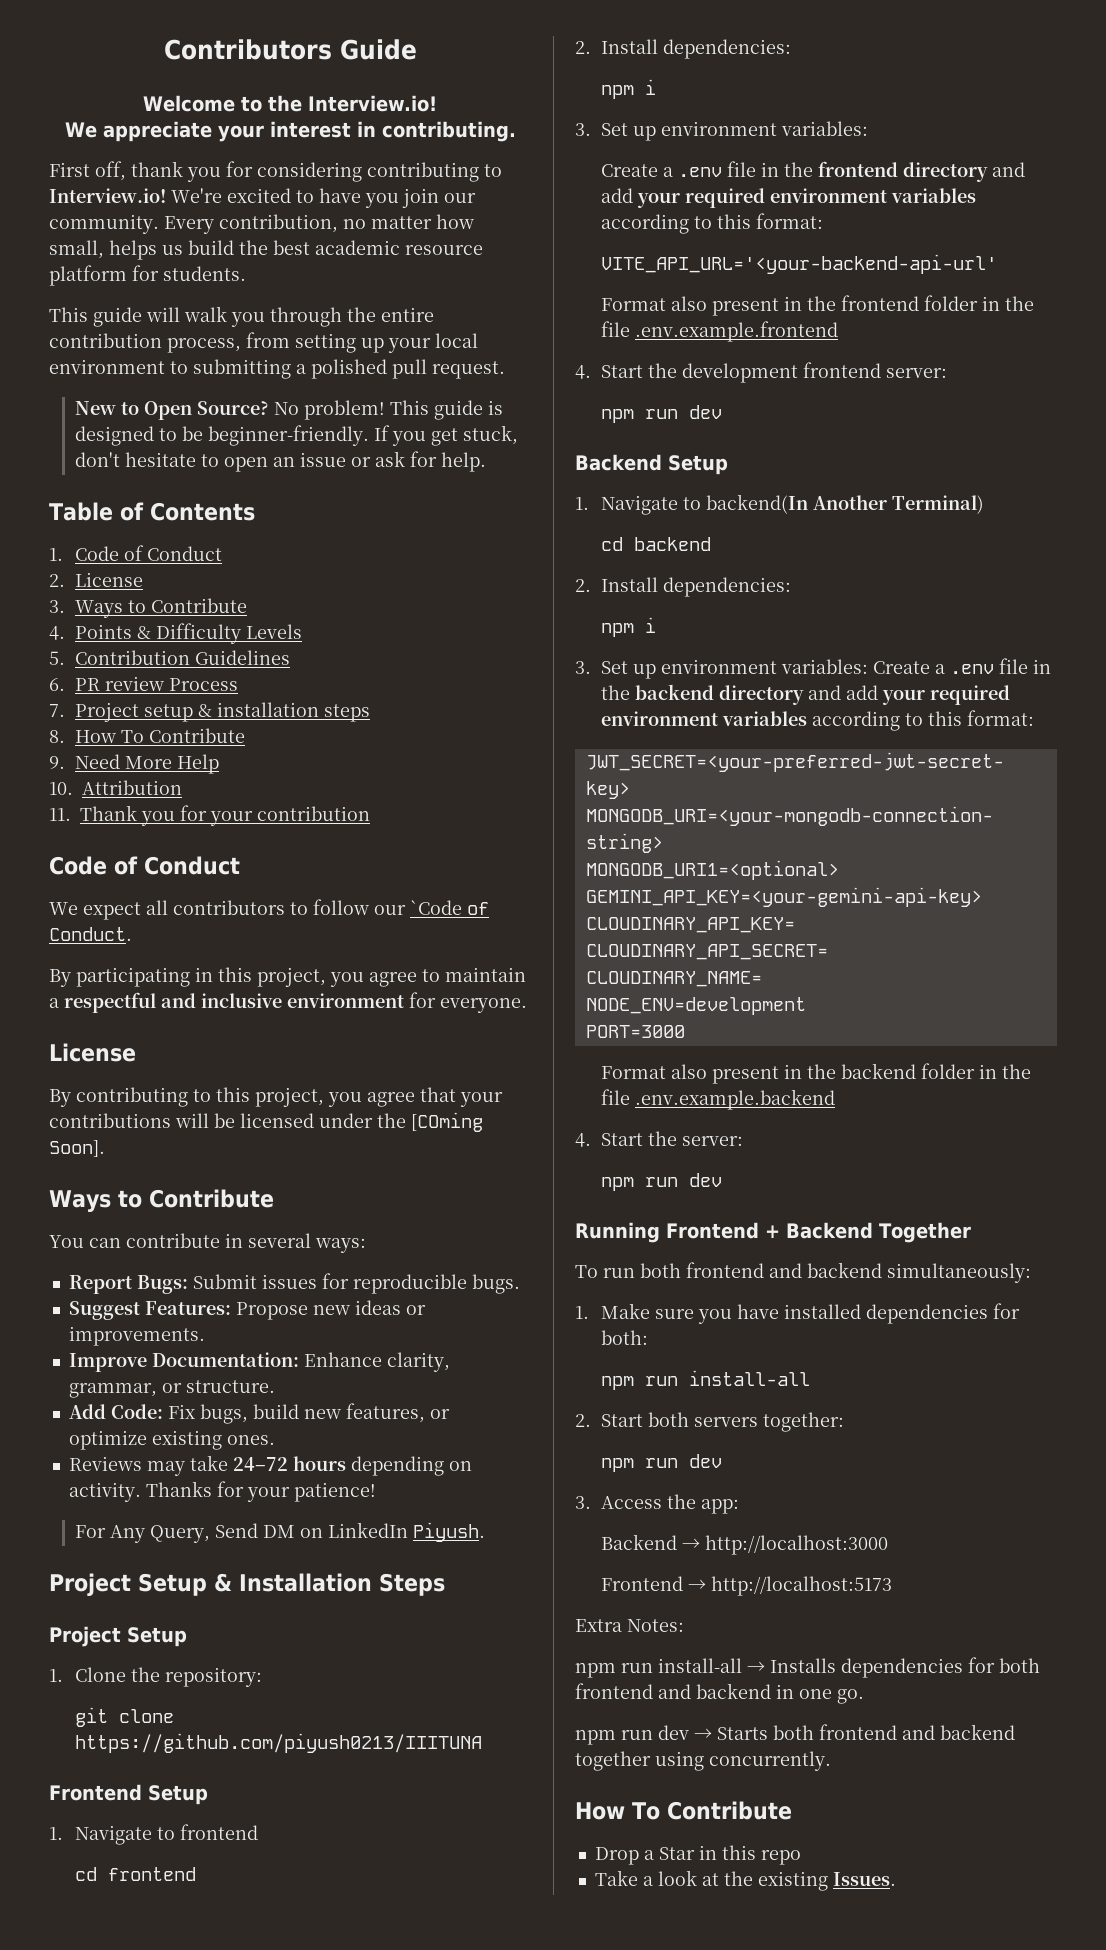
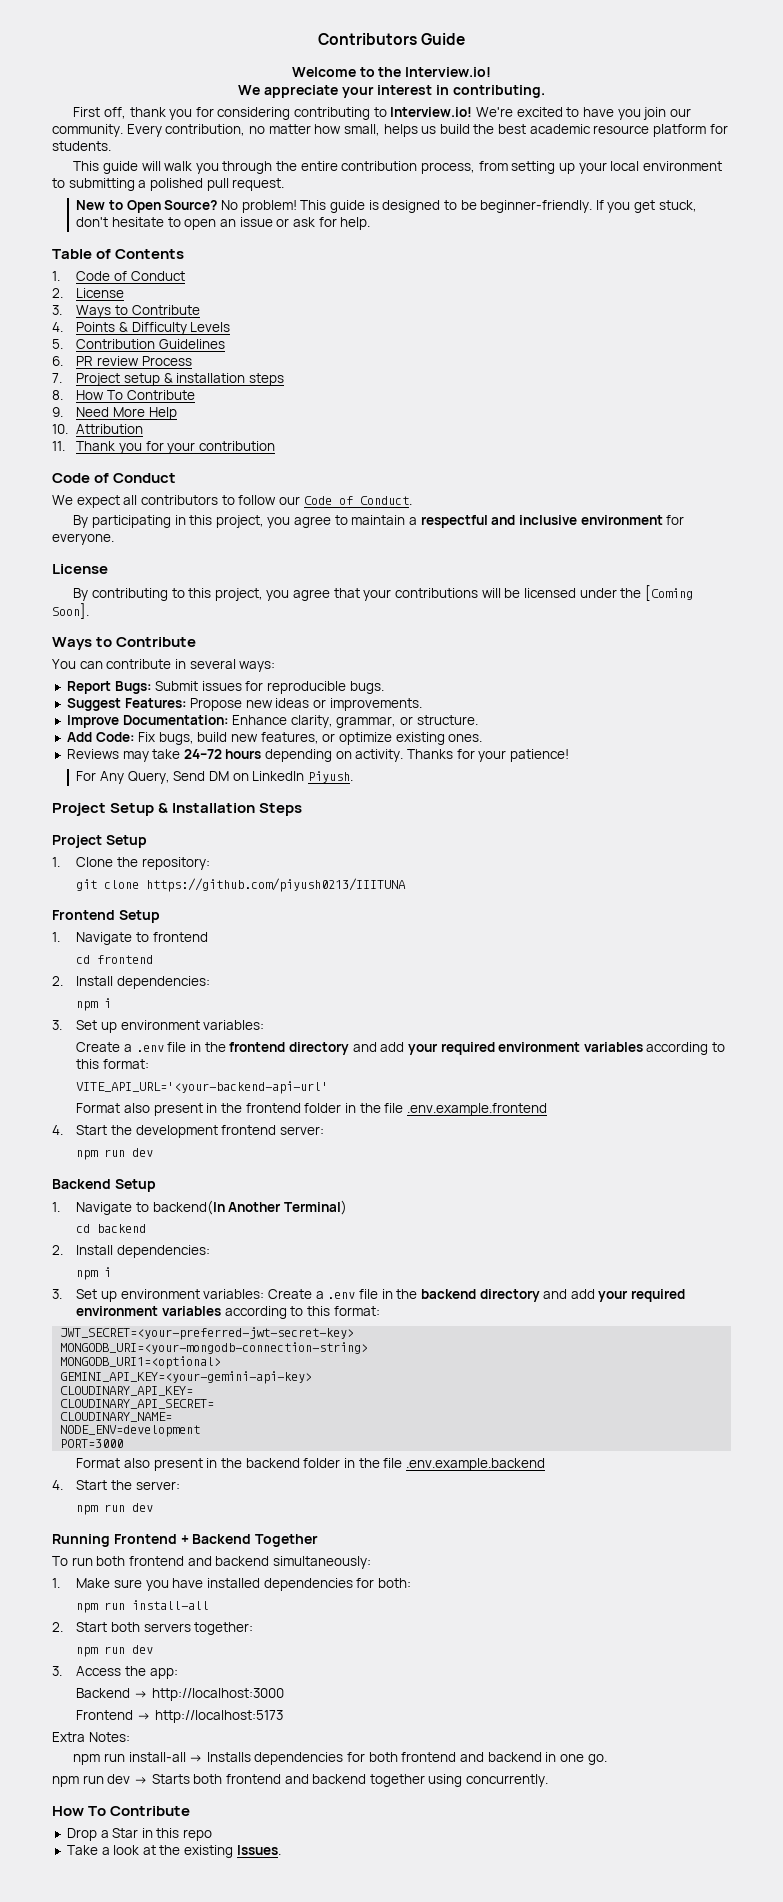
[410,900,462,915] `Code -> [303,496,332,505] Code
[411,1112,483,1132] [COming -> [644,585,693,601] [Coming

